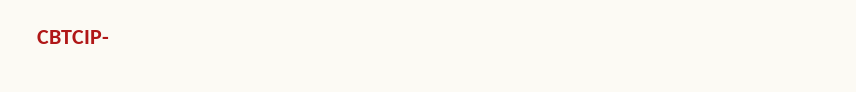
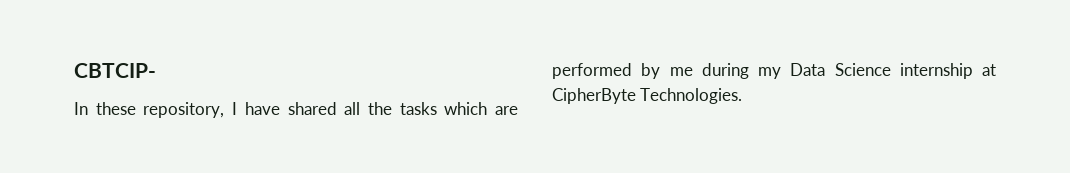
(109, 37) none -> [74,102,518,118] [552,63,996,79] [552,88,743,104] // In these repository, I have shared all the tasks which are performed by me during my Data Science internship at CipherByte Technologies.

